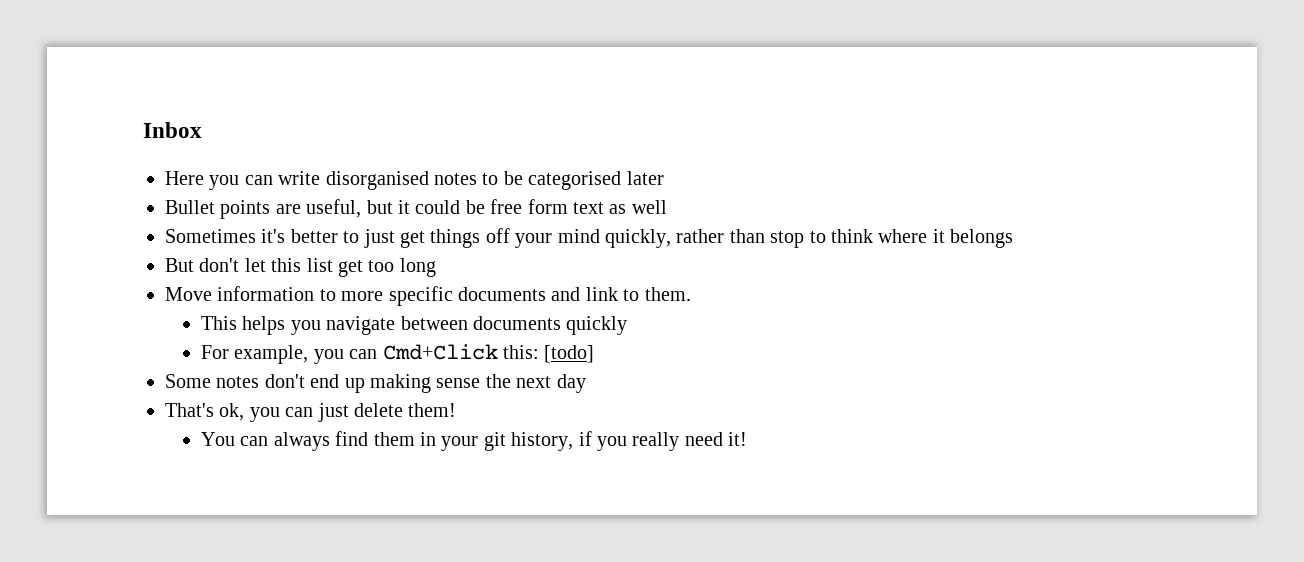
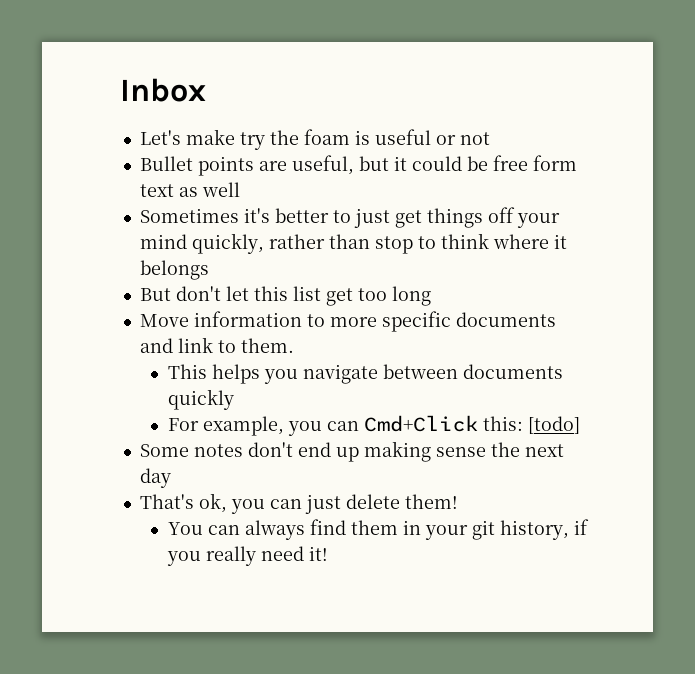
[165,171,664,190] Here you can write disorganised notes to be categorised later -> [139,129,490,150] Let's make try the foam is useful or not

